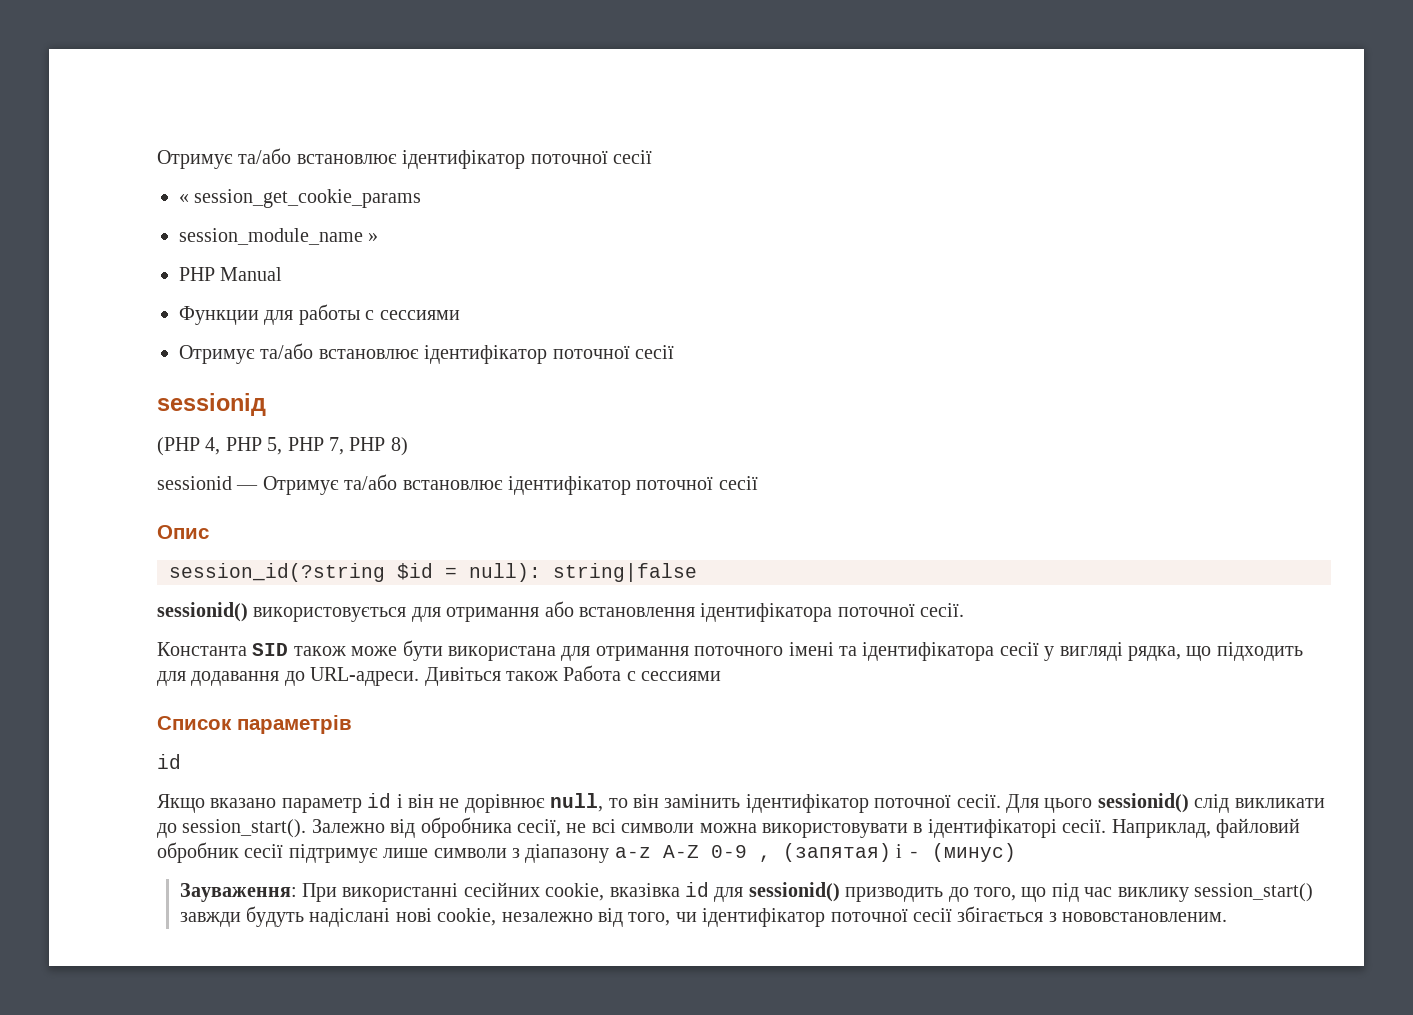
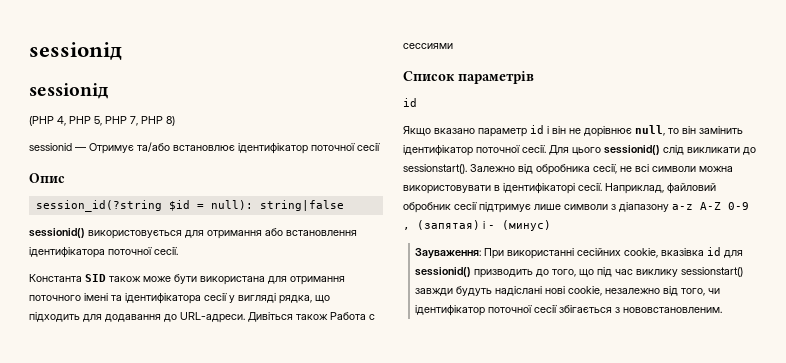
[157,148,652,169] [179,189,422,208] [179,228,379,245] [179,267,283,281] [179,304,460,325] [179,343,674,364] Отримує та/або встановлює ідентифікатор поточної сесії // « session_get_cookie_params // session_module_name » // PHP Manual // Функции для работы с сессиями // Отримує та/або встановлює ідентифікатор поточної сесії -> [29,42,122,60] sessionід
[182,819,307,838] session_start(). -> [403,164,467,174] sessionstart().
[1193,883,1313,902] session_start() -> [681,267,744,277] sessionstart()

